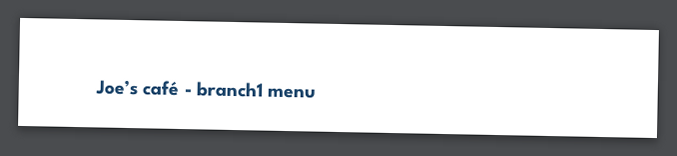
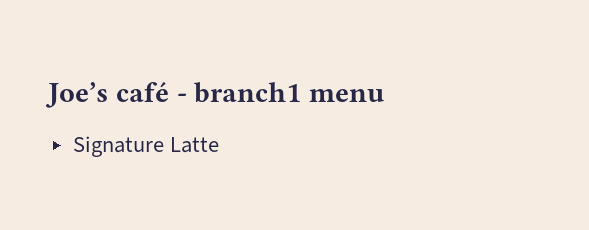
(317, 93) none -> [72,136,219,157] // Signature Latte

